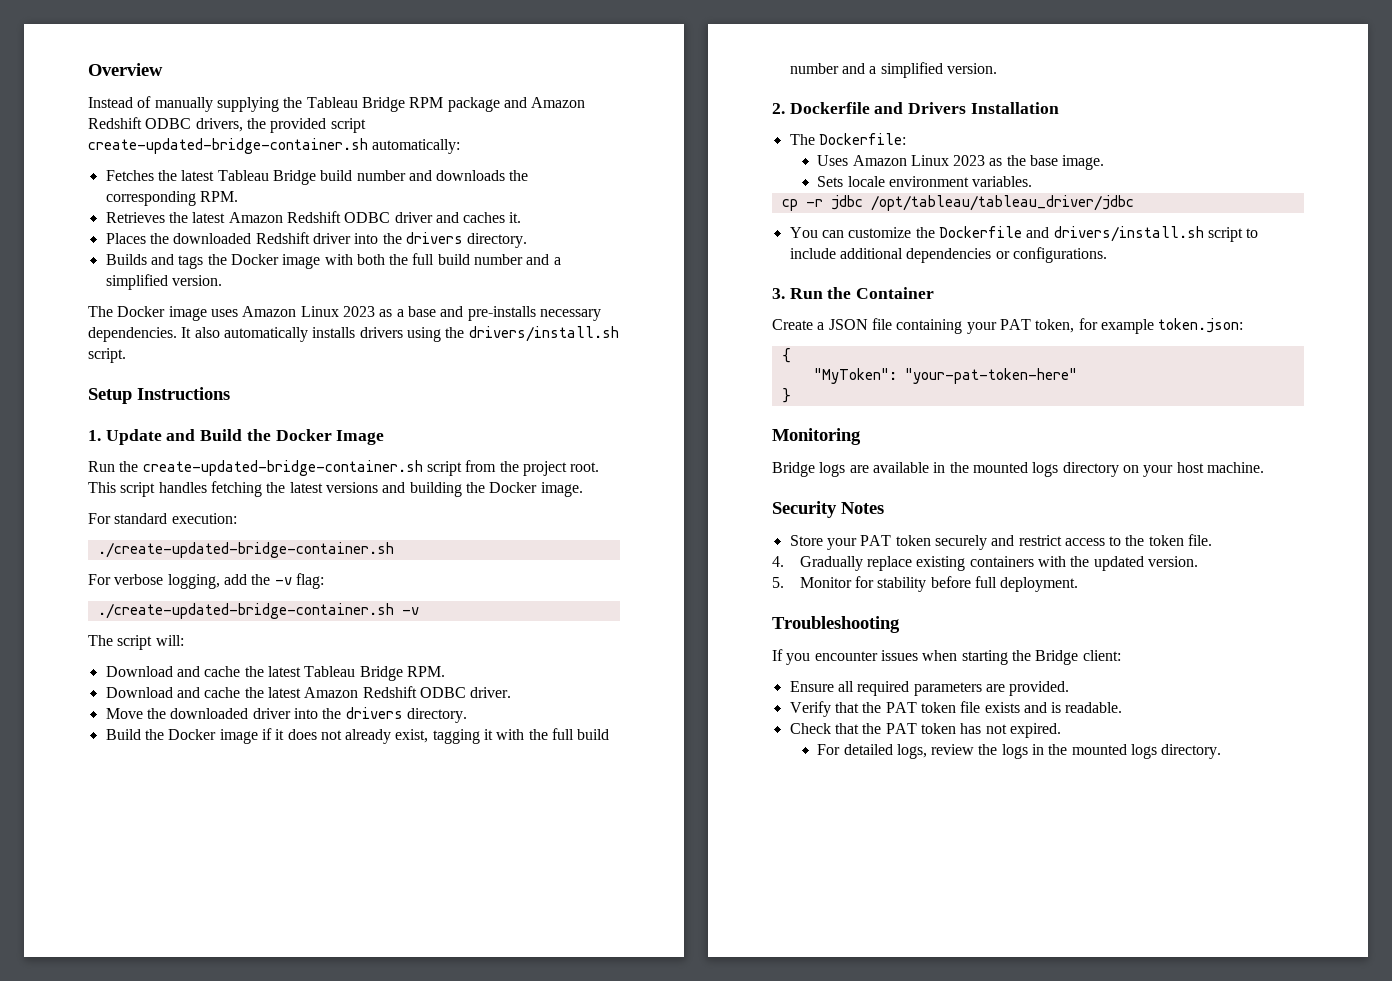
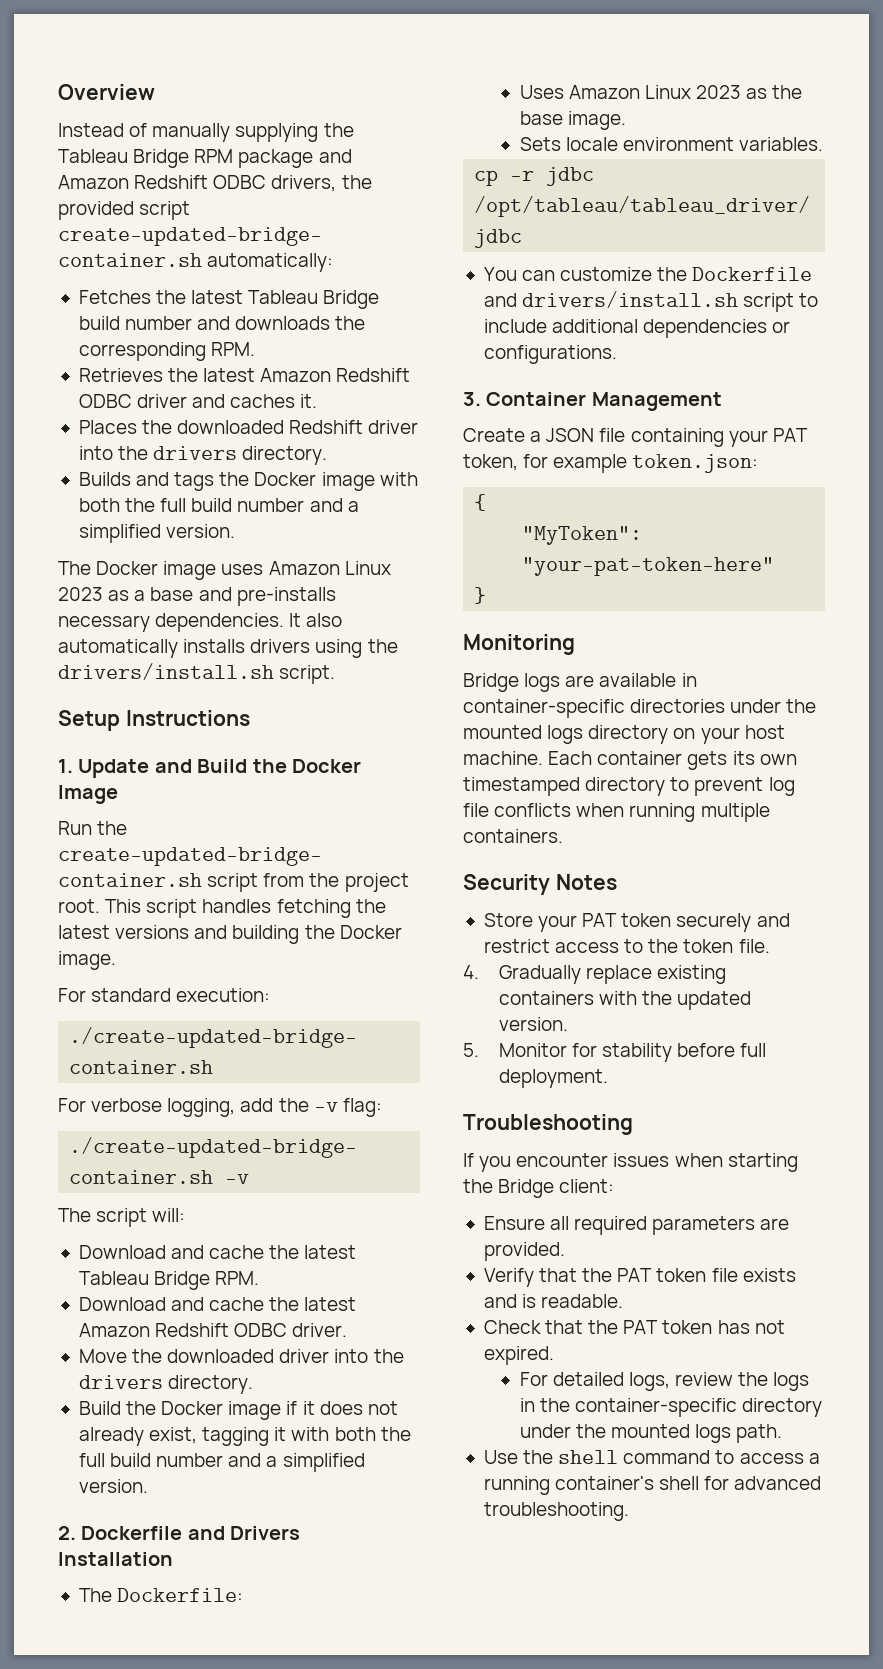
(525, 734) none -> [334,1427,376,1441] both
[789,287,852,299] Run the -> (481, 399) none
(935, 293) none -> [591,392,722,411] Management
(946, 467) none -> [463,699,782,718] container-specific directories under
(1264, 467) none -> [548,751,797,770] [463,777,795,796] [463,803,770,822] [463,829,563,843] Each container gets its own timestamped directory to prevent log file conflicts when running multiple containers.
[1071,744,1222,759] mounted logs directory. -> [574,1398,822,1417] [519,1424,783,1443] [483,1450,820,1464] [483,1476,822,1495] [483,1502,629,1521] container-specific directory under the mounted logs path. // Use the shell command to access a running container's shell for advanced troubleshooting.

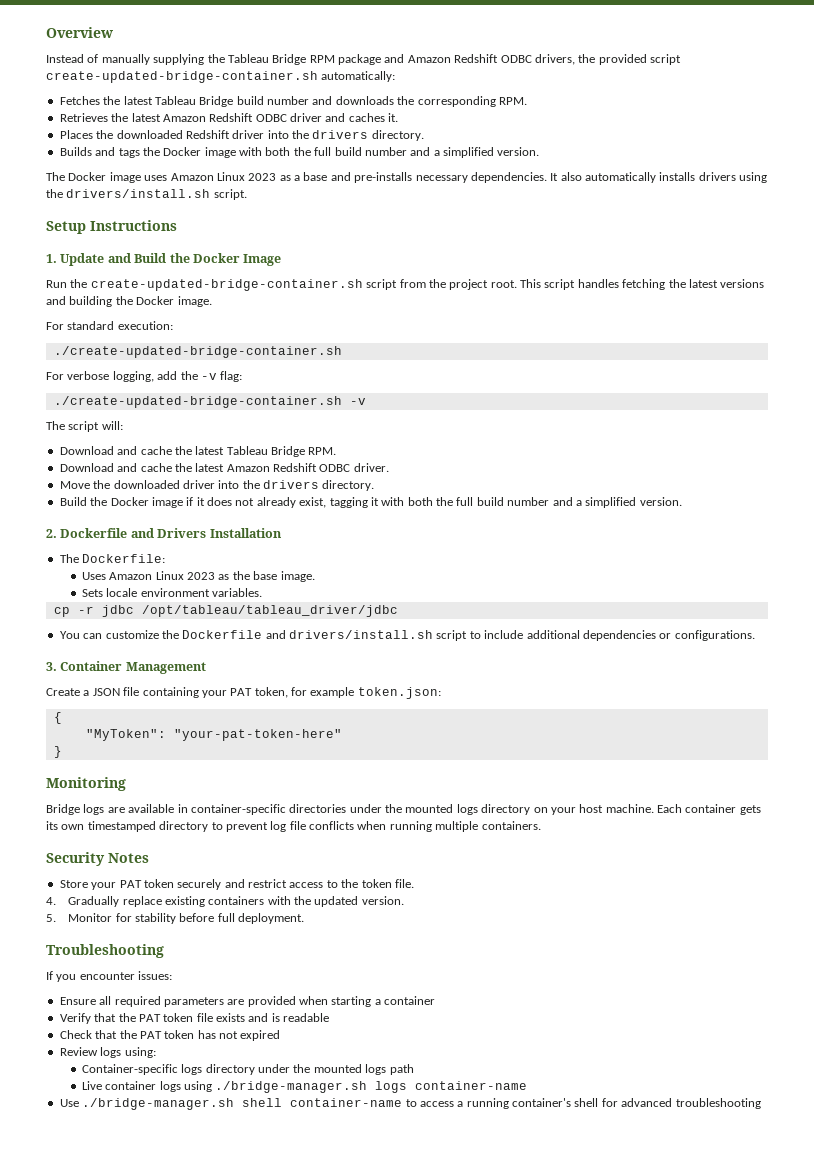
[613,1153,798,1172] [463,1179,615,1198] issues when starting the Bridge client: -> [138,971,173,980] issues:
[483,1242,565,1261] provided. -> [247,996,436,1007] provided when starting a container
[541,1294,624,1308] readable. -> [283,1013,330,1022] readable
[483,1346,554,1365] [519,1372,810,1391] [519,1398,737,1417] expired. // For detailed logs, review the logs in the container-specific -> [240,1030,281,1041] [59,1047,156,1058] [81,1064,203,1075] expired // Review logs using: // Container-specific logs
[736,1424,783,1443] [483,1450,711,1464] path. // Use the shell command -> [389,1064,414,1075] [81,1081,528,1093] [59,1098,403,1110] path // Live container logs using ./bridge-manager.sh logs container-name // Use ./bridge-manager.sh shell container-name
[483,1502,629,1521] troubleshooting. -> [675,1098,761,1109] troubleshooting

